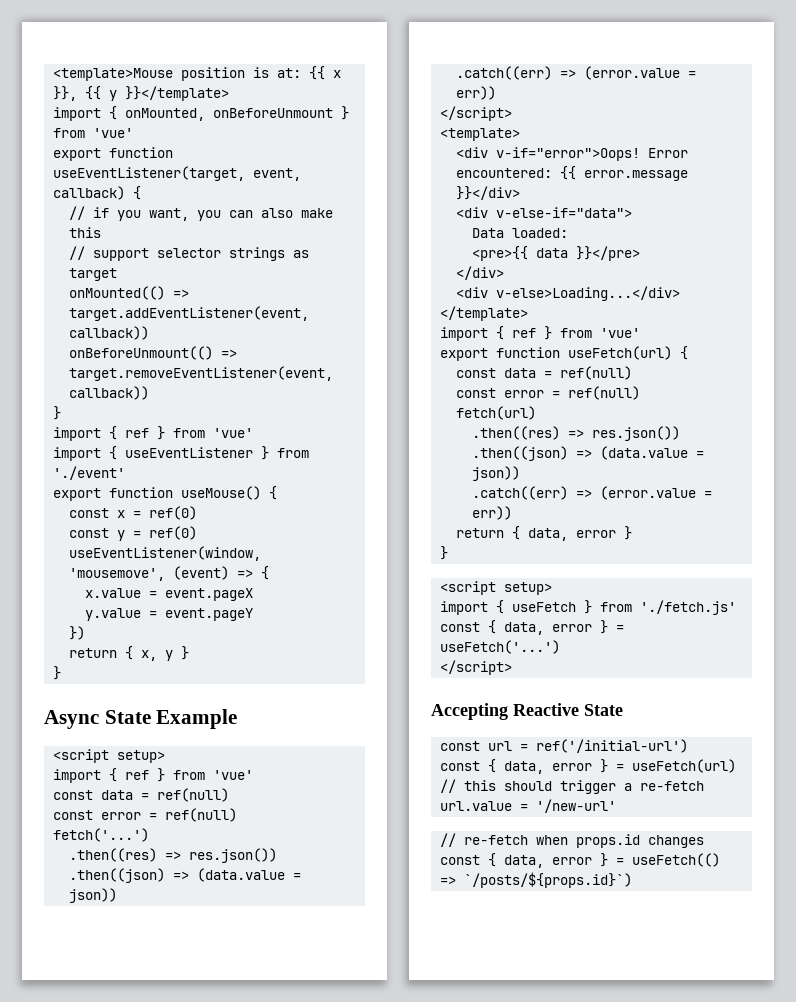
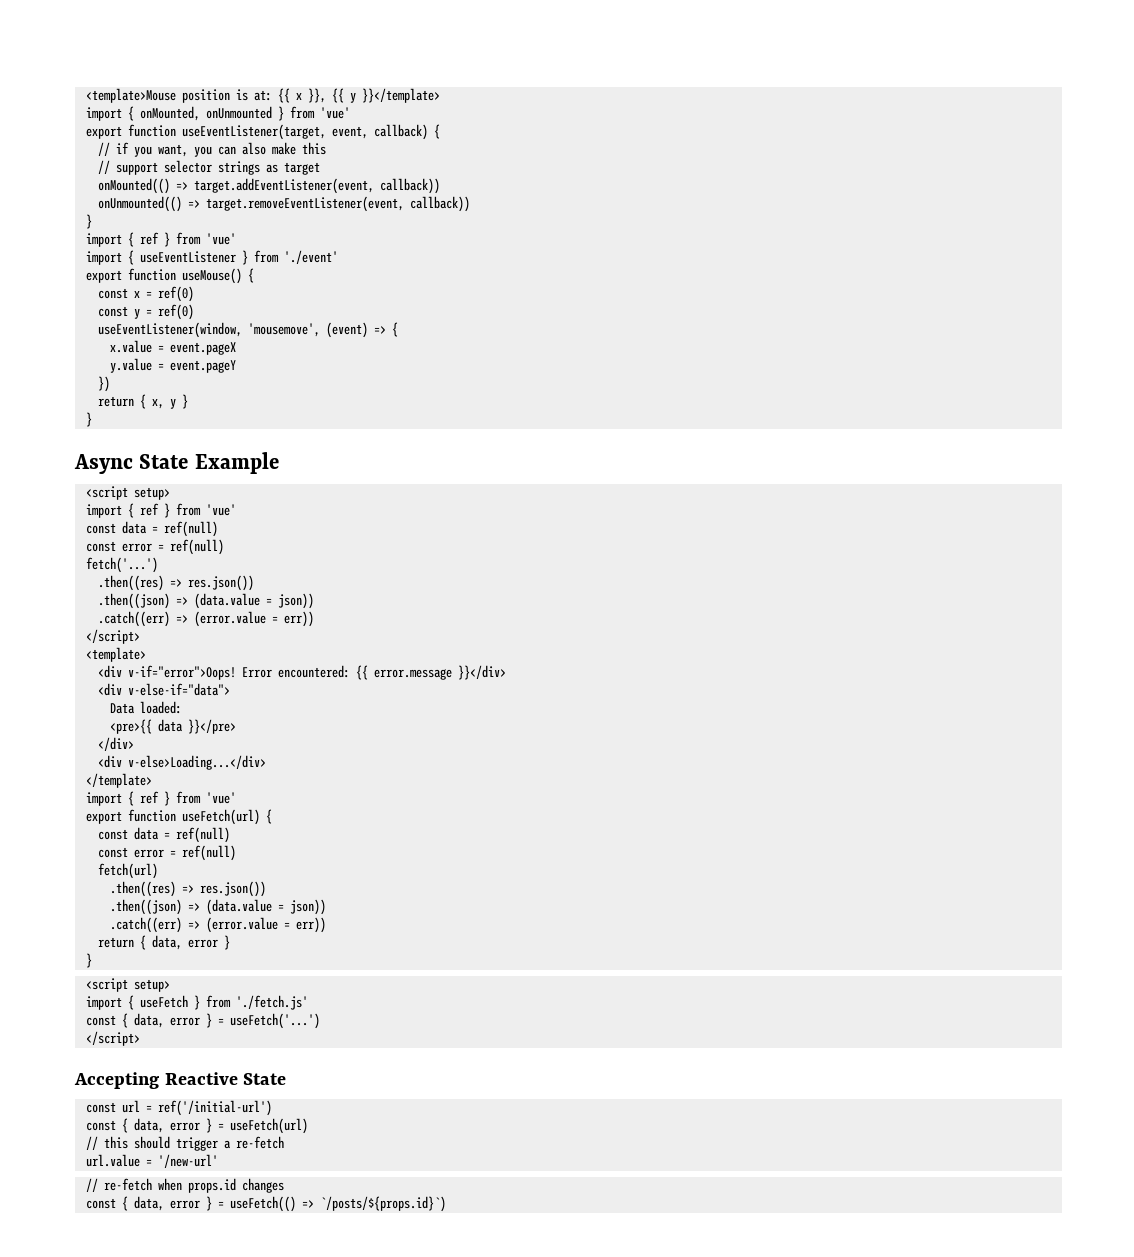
[213,108,334,118] onBeforeUnmount -> [205,106,272,119] onUnmounted
[69,346,214,360] onBeforeUnmount(() -> [97,196,182,212] onUnmounted(()

